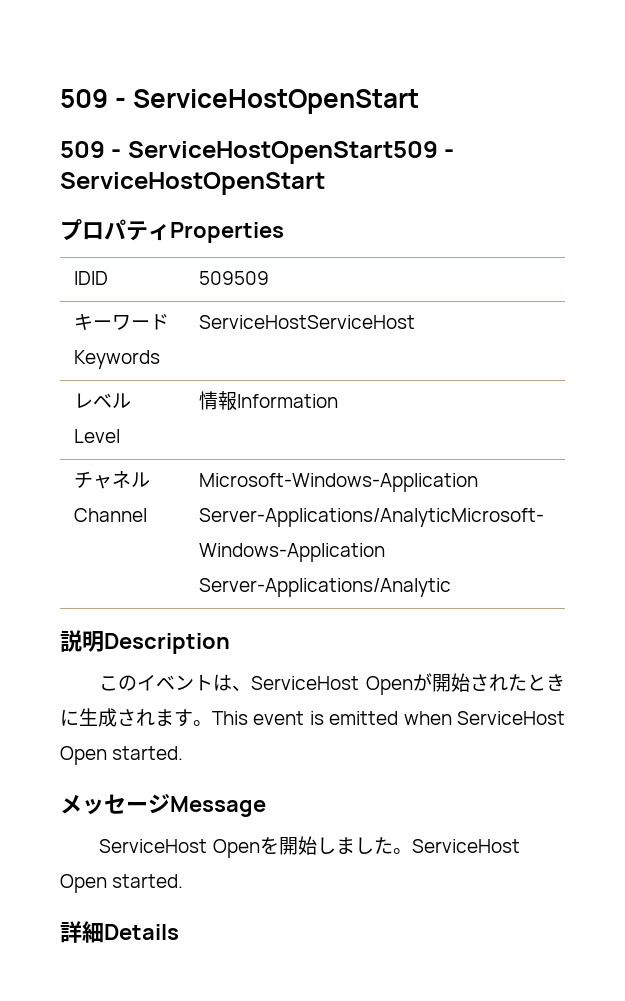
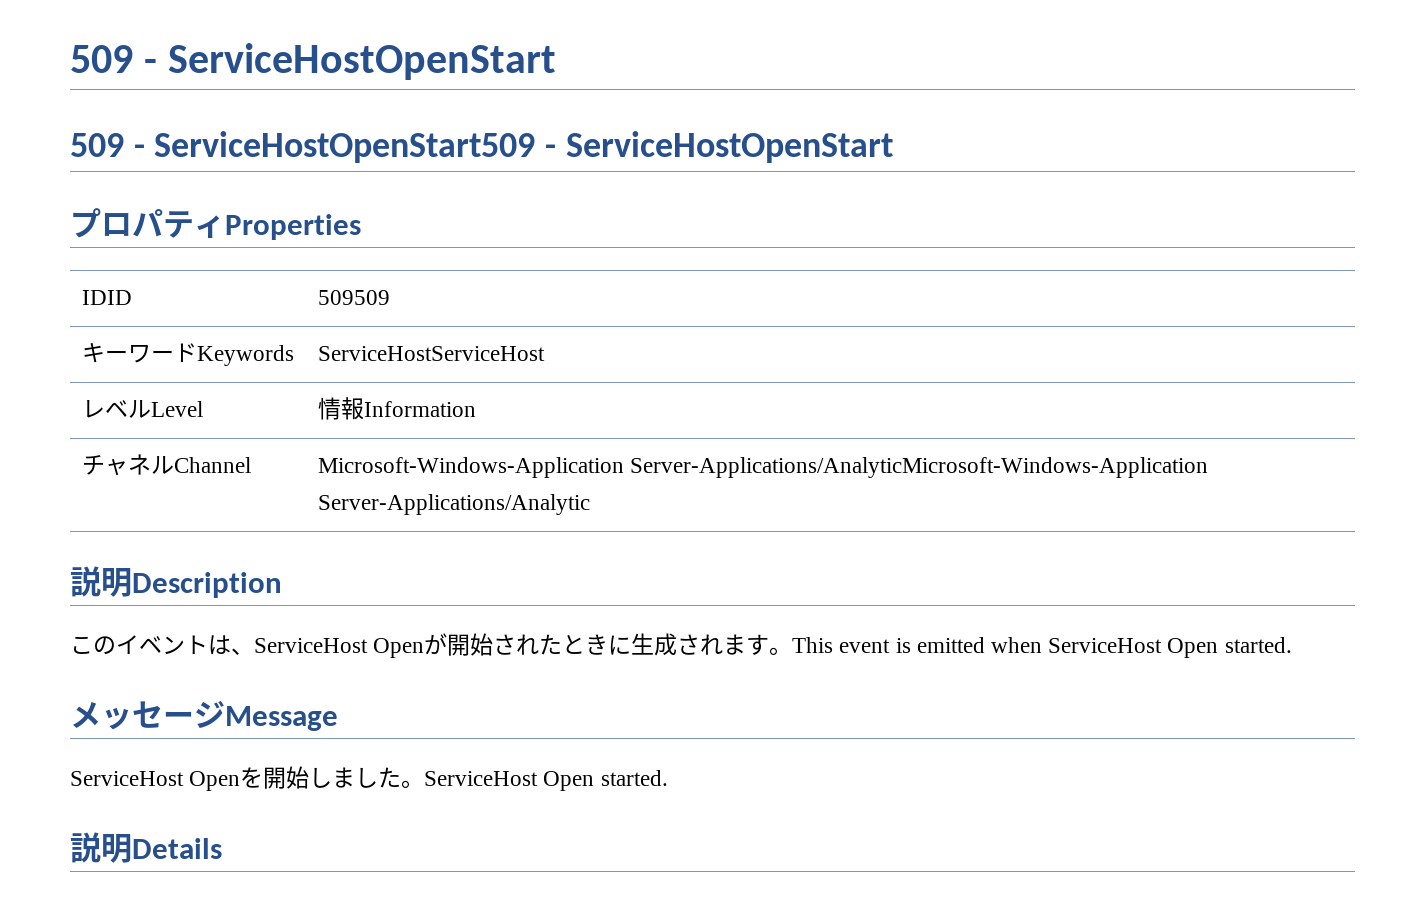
[60,921,104,943] 詳細 -> [70,832,132,863] 説明

